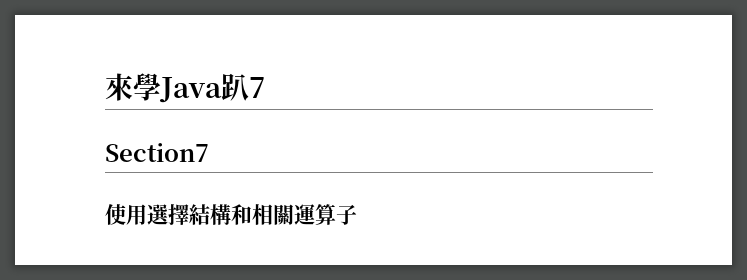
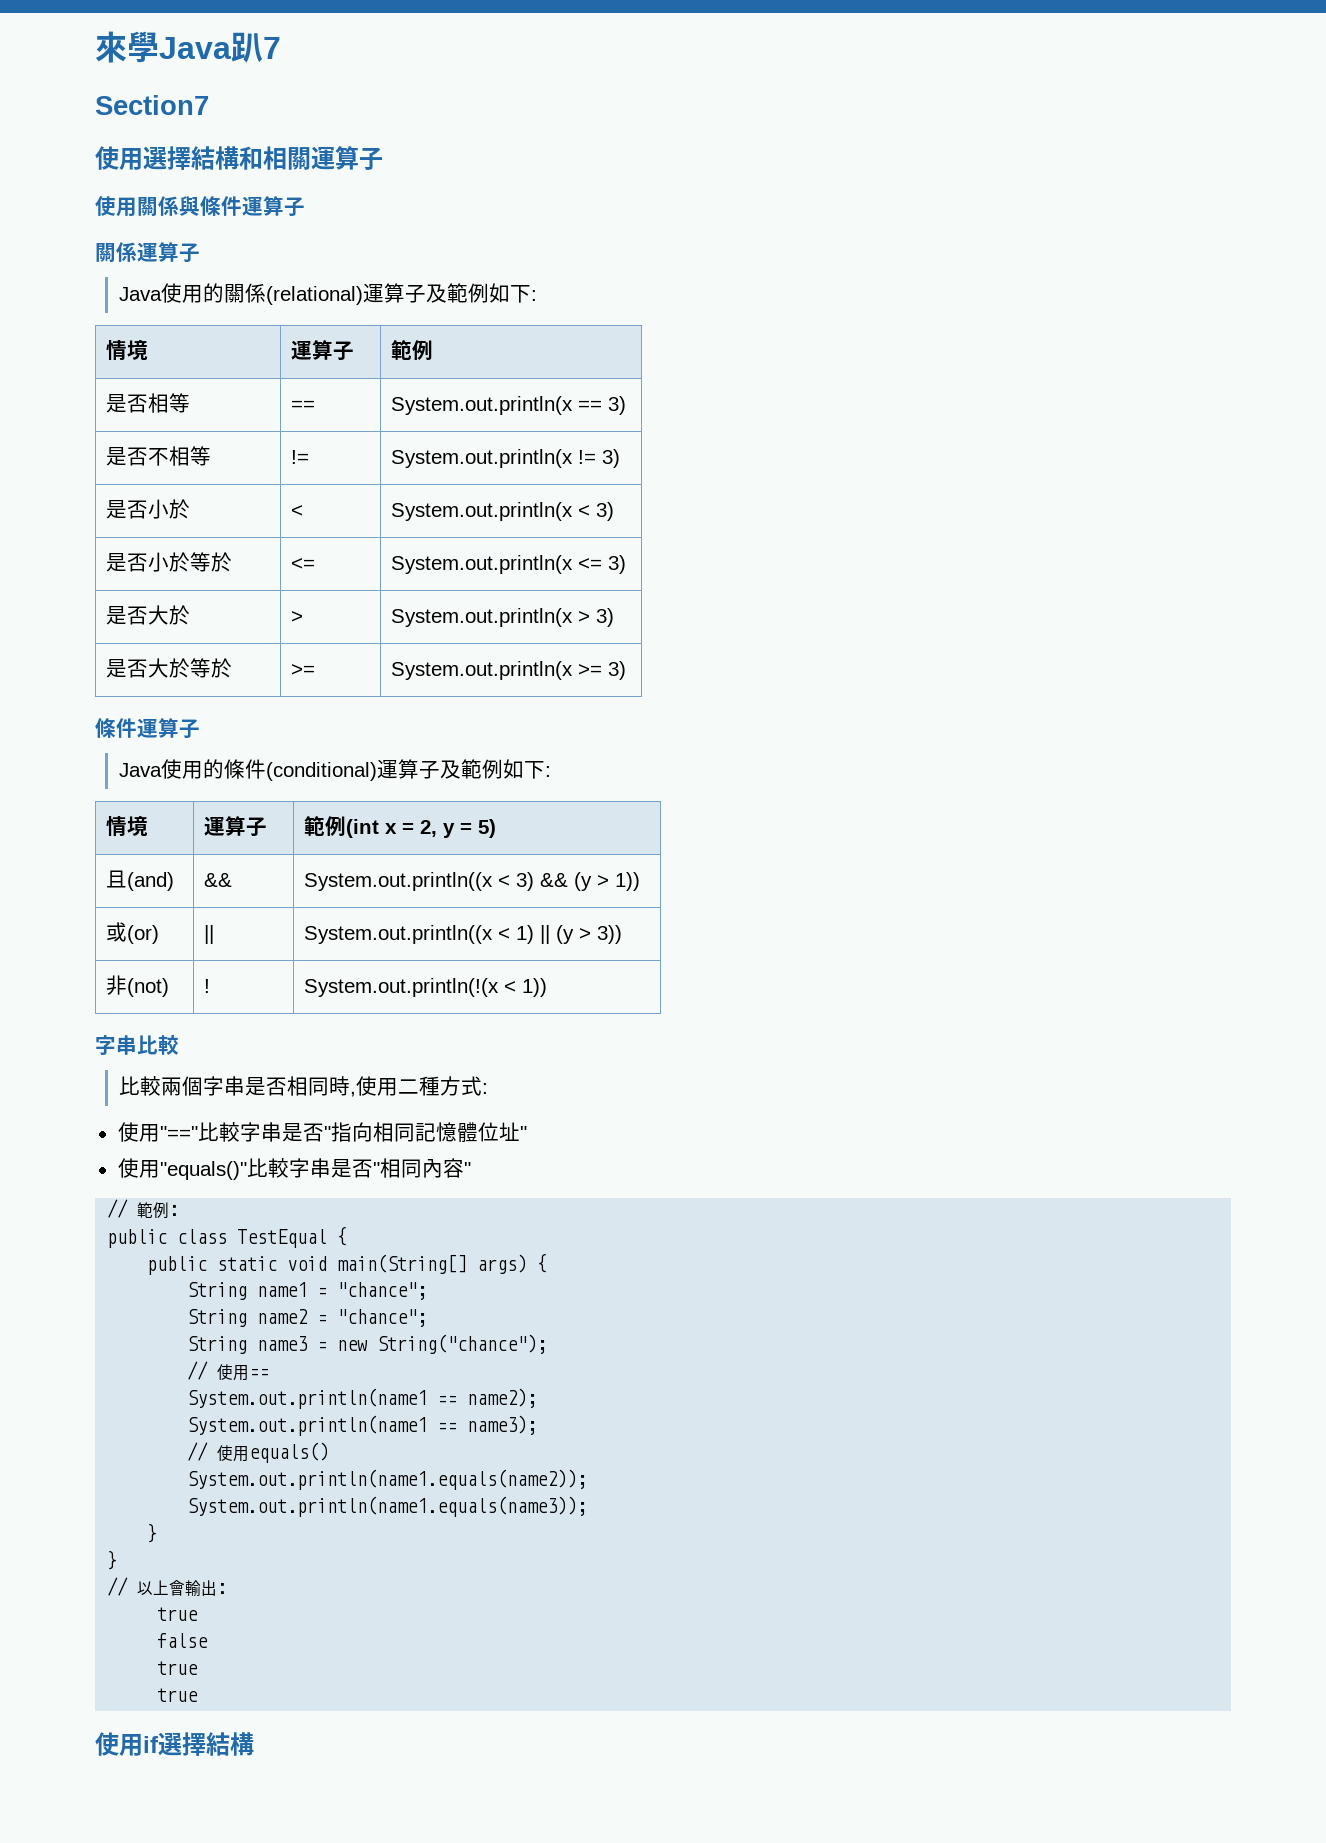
(357, 214) none -> [95,196,305,217] [95,242,200,263] [119,283,538,305] [106,340,149,361] [291,340,355,361] [391,340,434,360] [106,393,191,413] [291,400,316,411] [391,396,627,415] [106,446,212,466] [291,450,310,464] [391,449,621,468] [106,499,191,519] [291,505,304,517] [391,502,615,521] [106,552,233,572] [291,558,316,570] [391,555,627,574] [106,605,191,625] [291,611,304,623] [391,608,615,627] [106,658,233,678] [291,664,316,676] [391,661,627,680] [95,718,200,739] [119,759,552,781] [106,816,149,837] [204,816,268,837] [304,816,497,838] [106,870,175,891] [204,873,233,887] [304,872,641,891] [106,922,160,944] [204,925,215,944] [304,925,623,944] [106,975,170,997] [204,979,211,993] [304,978,548,997] [95,1035,179,1055] [119,1076,489,1097] [117,1122,527,1142] [117,1158,471,1180] [107,1199,180,1219] [107,1226,348,1248] [147,1253,548,1275] [187,1282,428,1300] [187,1309,428,1327] [187,1334,548,1354] [187,1361,270,1381] [187,1388,538,1409] [187,1415,538,1436] [187,1442,330,1463] [187,1469,588,1490] [187,1496,588,1517] [147,1523,158,1543] [107,1550,118,1570] [107,1577,228,1596] [157,1607,199,1621] [157,1633,209,1648] [157,1661,199,1675] [157,1688,199,1702] [95,1732,254,1756] // 使用關係與條件運算子 // 關係運算子 // Java使用的關係(relational)運算子及範例如下: // 情境 | 運算子 | 範例 // 是否相等 | == | System.out.println(x == 3) // 是否不相等 | != | System.out.println(x != 3) // 是否小於 | < | System.out.println(x < 3) // 是否小於等於 | <= | System.out.println(x <= 3) // 是否大於 | > | System.out.println(x > 3) // 是否大於等於 | >= | System.out.println(x >= 3) // 條件運算子 // Java使用的條件(conditional)運算子及範例如下: // 情境 | 運算子 | 範例(int x = 2, y = 5) // 且(and) | && | System.out.println((x < 3) && (y > 1)) // 或(or) | || | System.out.println((x < 1) || (y > 3)) // 非(not) | ! | System.out.println(!(x < 1)) // 字串比較 // 比較兩個字串是否相同時,使用二種方式: // 使用"=="比較字串是否"指向相同記憶體位址" // 使用"equals()"比較字串是否"相同內容" // // 範例: // public class TestEqual { // public static void main(String[] args) { // String name1 = "chance"; // String name2 = "chance"; // String name3 = new String("chance"); // // 使用== // System.out.println(name1 == name2); // System.out.println(name1 == name3); // // 使用equals() // System.out.println(name1.equals(name2)); // System.out.println(name1.equals(name3)); // } // } // // 以上會輸出: // true // false // true // true // 使用if選擇結構

